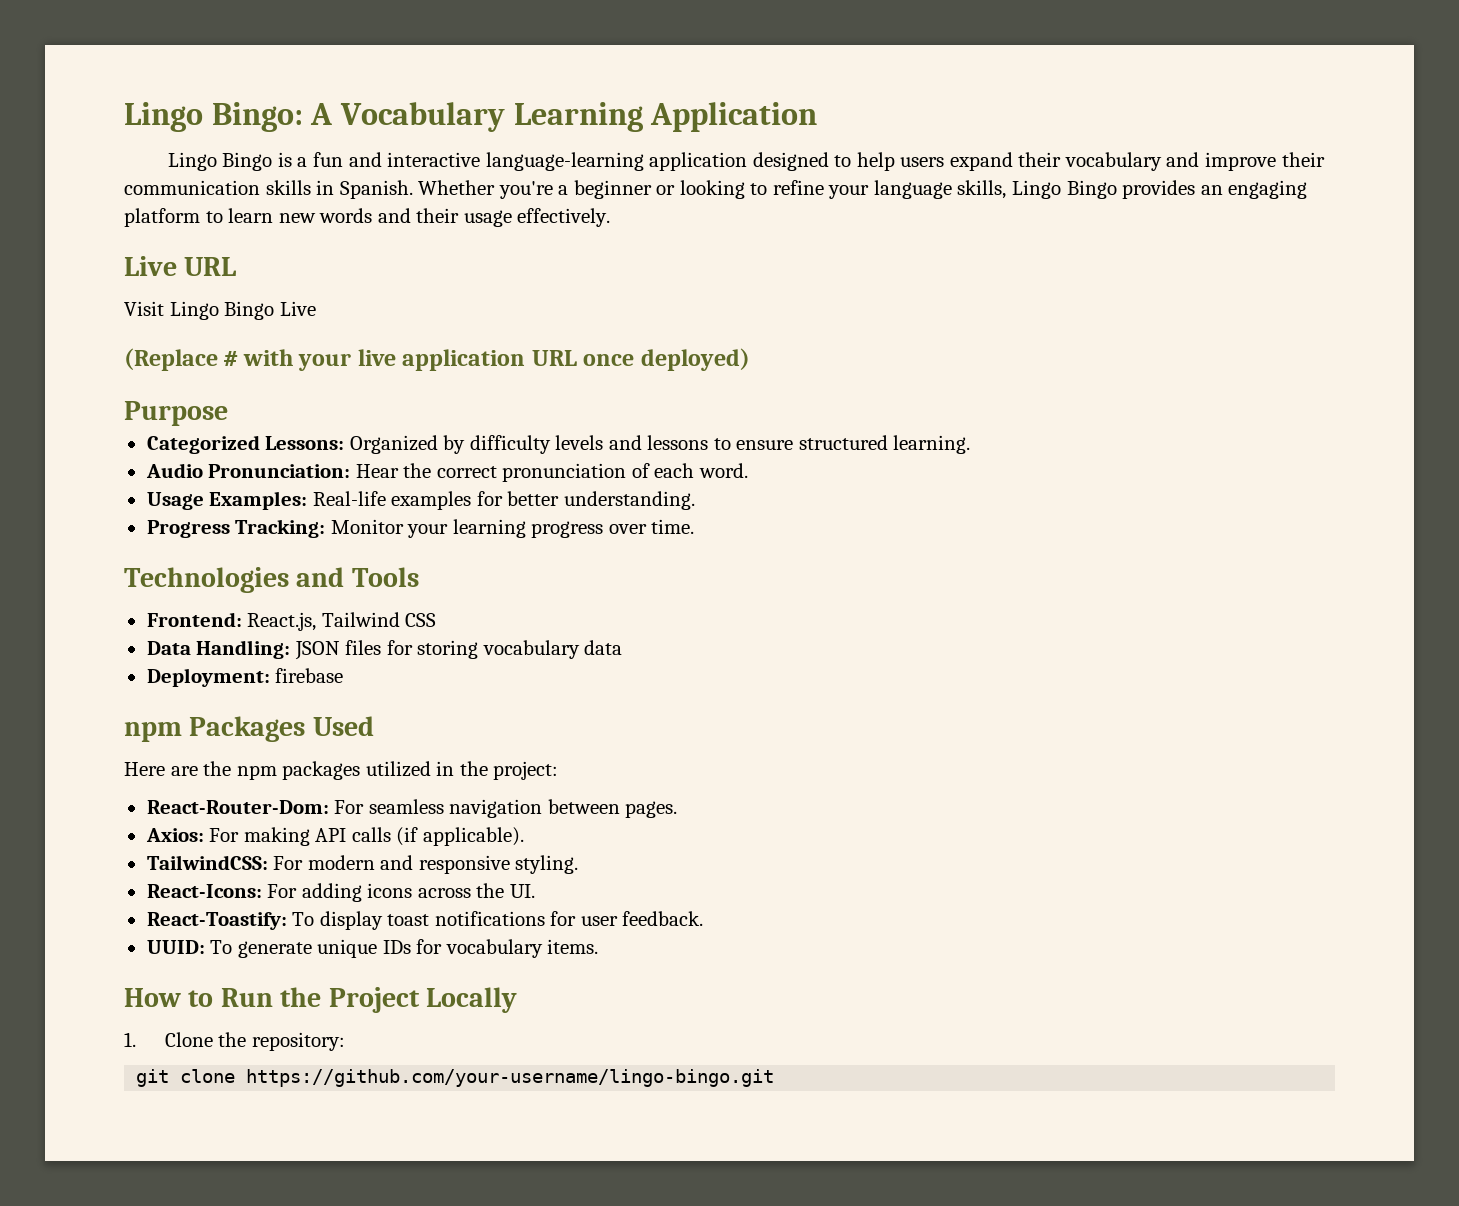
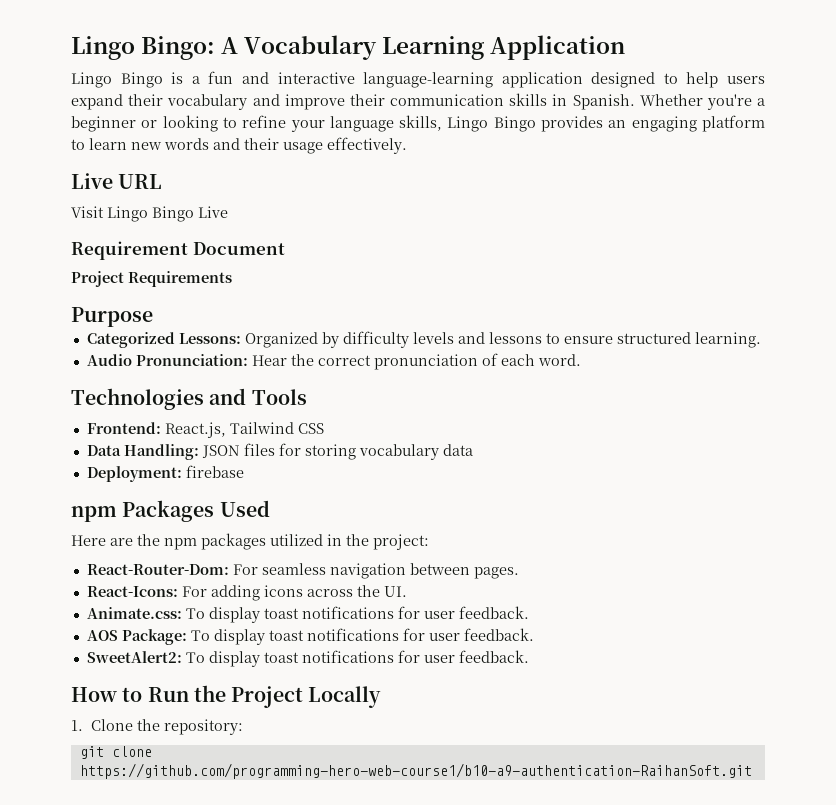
[124,348,750,371] (Replace # with your live application URL once deployed) -> [71,241,285,260] [71,271,232,287] Requirement Document // Project Requirements
[146,491,695,510] [146,519,695,538] // Usage Examples: Real-life examples for better understanding. // Progress Tracking: Monitor your learning progress over time. -> (581, 360) none
[145,827,524,846] [146,855,579,874] // Axios: For making API calls (if applicable). // TailwindCSS: For modern and responsive styling. -> (519, 573) none
[146,911,704,930] [146,939,599,958] React-Toastify: To display toast notifications for user feedback. // UUID: To generate unique IDs for vocabulary items. -> [86,606,529,623] [86,628,534,645] [86,650,529,667] Animate.css: To display toast notifications for user feedback. // AOS Package: To display toast notifications for user feedback. // SweetAlert2: To display toast notifications for user feedback.
[246,1069,775,1087] https://github.com/your-username/lingo-bingo.git -> [79,763,752,779] https://github.com/programming-hero-web-course1/b10-a9-authentication-RaihanSoft.git

